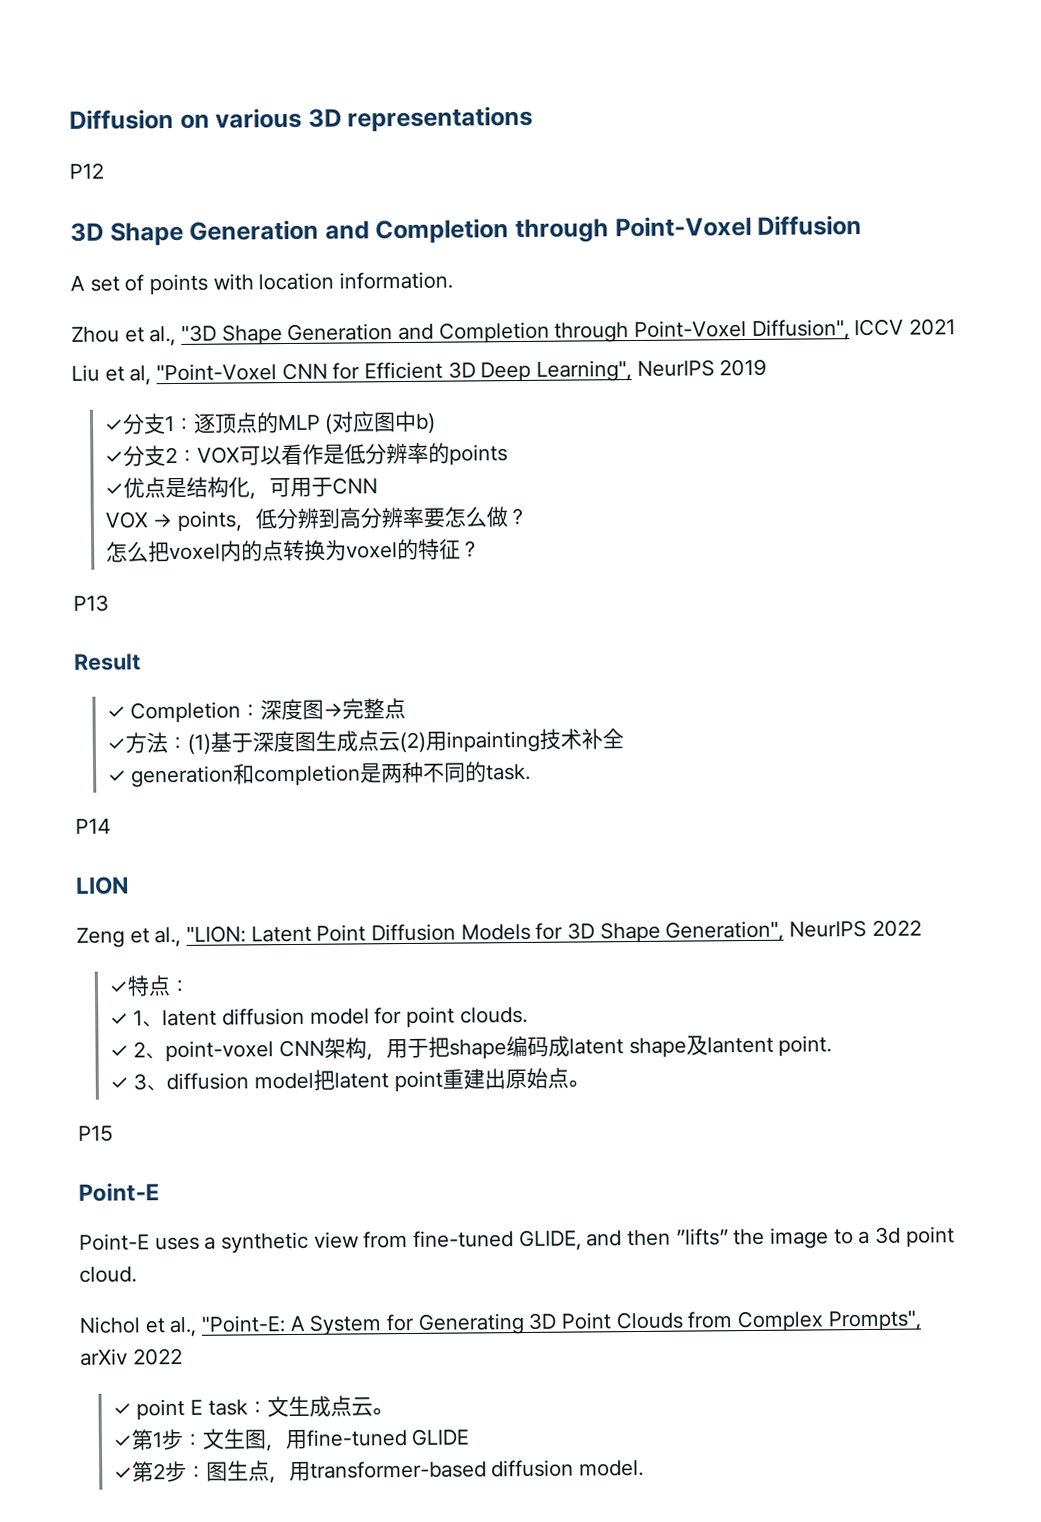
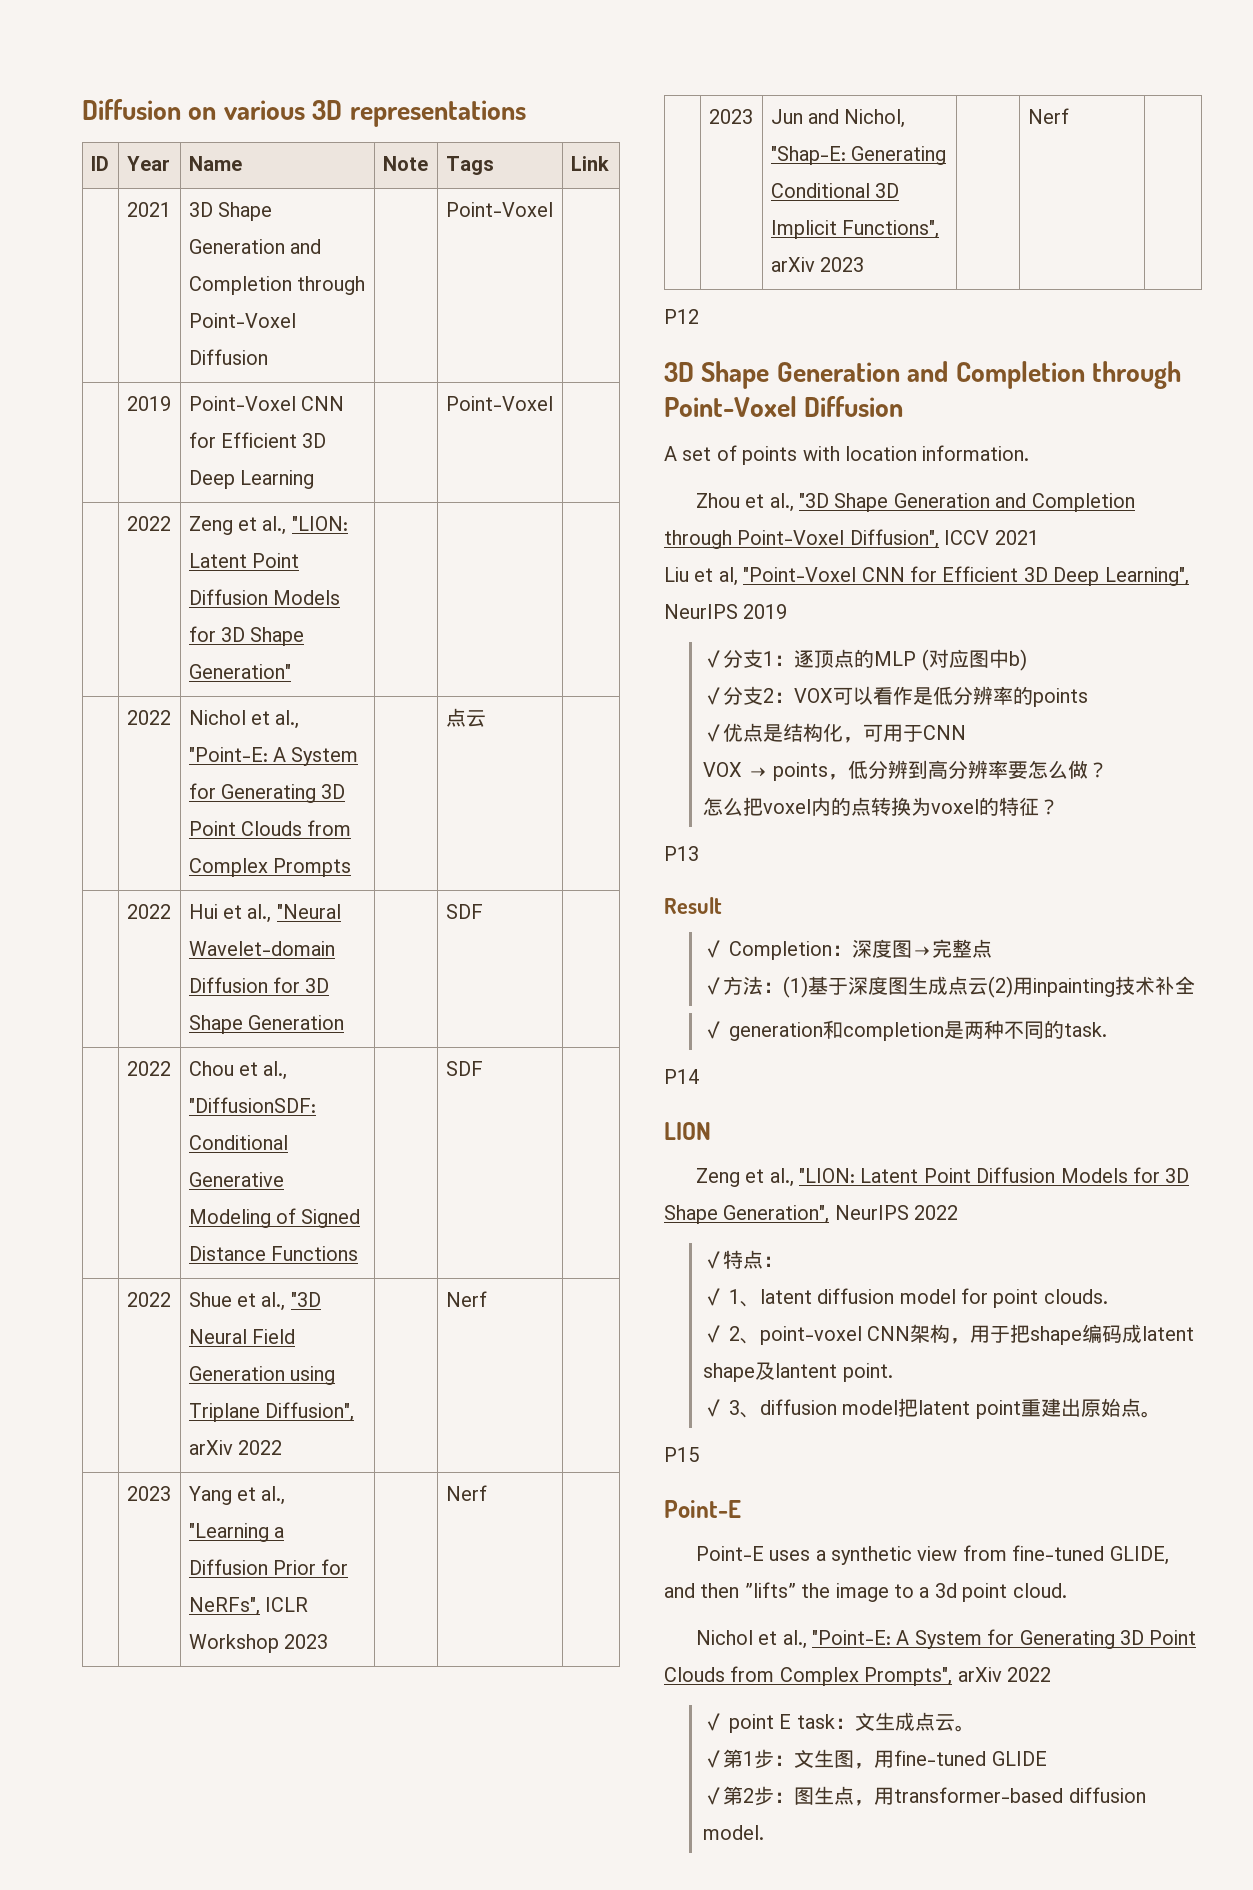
(534, 118) none -> [90,156,109,171] [126,156,170,171] [188,156,242,171] [382,156,428,171] [445,156,494,175] [570,156,609,171] [126,202,171,217] [188,202,272,221] [188,239,321,254] [188,276,365,295] [188,313,296,328] [188,349,268,365] [445,202,553,217] [126,396,171,411] [188,396,344,411] [188,432,327,448] [188,470,314,489] [445,396,553,411] [126,516,171,531] [188,516,348,535] [188,553,299,568] [188,589,340,605] [188,626,305,646] [188,664,291,679] [126,710,171,725] [188,710,300,729] [188,747,359,766] [188,783,346,803] [188,820,352,836] [188,858,351,877] [445,708,486,727] [126,904,171,919] [188,904,341,923] [188,941,335,956] [188,977,330,993] [188,1015,344,1034] [445,904,483,919] [126,1061,171,1076] [188,1061,288,1080] [188,1097,316,1113] [188,1135,288,1150] [188,1172,284,1187] [188,1208,361,1228] [188,1246,358,1261] [445,1061,483,1076] [126,1292,171,1307] [188,1292,321,1311] [188,1329,295,1344] [188,1366,335,1385] [188,1402,354,1422] [188,1440,282,1455] [445,1291,487,1307] [126,1486,171,1501] [188,1486,286,1505] [188,1523,284,1542] [188,1559,349,1575] [188,1597,308,1616] [188,1634,328,1653] [445,1485,487,1501] [708,109,753,124] [770,109,906,128] [770,146,946,165] [770,183,899,198] [770,220,939,239] [770,257,864,272] [1027,108,1069,124] // ID | Year | Name | Note | Tags | Link // | 2021 | 3D Shape Generation and Completion through Point-Voxel Diffusion | | Point-Voxel | // | 2019 | Point-Voxel CNN for Efficient 3D Deep Learning | | Point-Voxel | // | 2022 | Zeng et al., "LION: Latent Point Diffusion Models for 3D Shape Generation" | | | // | 2022 | Nichol et al., "Point-E: A System for Generating 3D Point Clouds from Complex Prompts | | 点云 | // | 2022 | Hui et al., "Neural Wavelet-domain Diffusion for 3D Shape Generation | | SDF | // | 2022 | Chou et al., "DiffusionSDF: Conditional Generative Modeling of Signed Distance Functions | | SDF | // | 2022 | Shue et al., "3D Neural Field Generation using Triplane Diffusion", arXiv 2022 | | Nerf | // | 2023 | Yang et al., "Learning a Diffusion Prior for NeRFs", ICLR Workshop 2023 | | Nerf | // | 2023 | Jun and Nichol, "Shap-E: Generating Conditional 3D Implicit Functions", arXiv 2023 | | Nerf |

